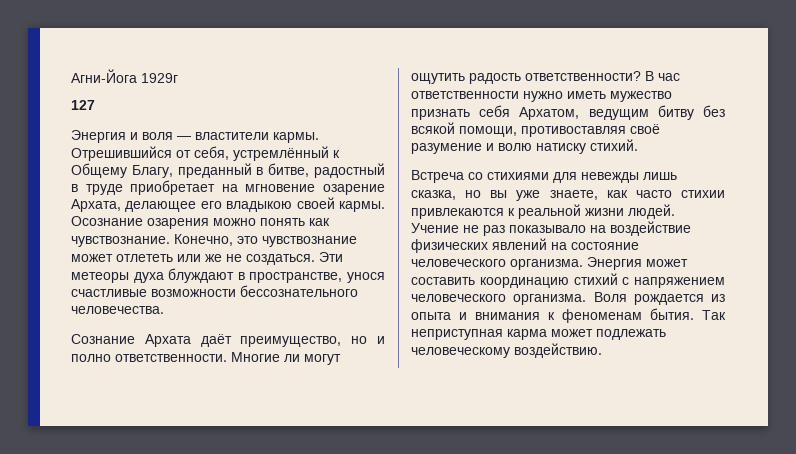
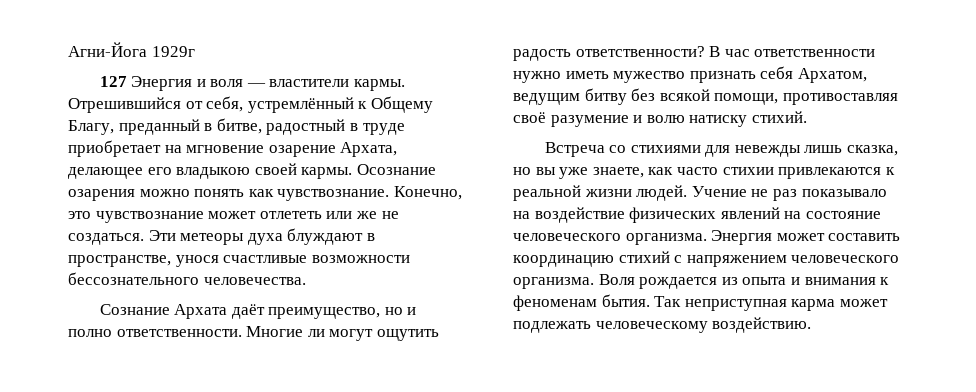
(95, 105) // -> (127, 81) none

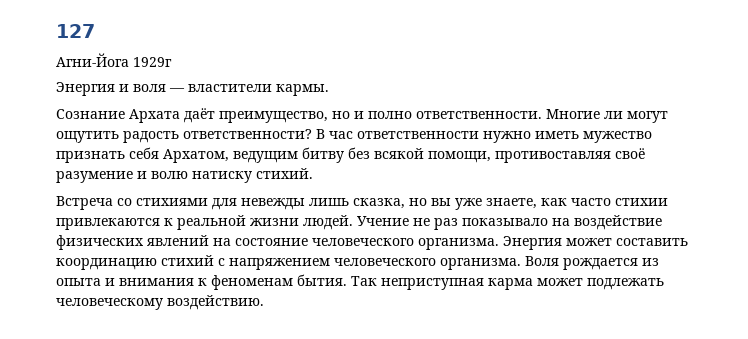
(68, 49) none -> [56,24,95,38] 127 //
[99,76,127,87] 127 -> (172, 62) none
[68,96,433,113] [68,118,405,135] [68,140,398,157] [68,163,436,179] [68,186,462,201] [68,211,399,223] [68,228,375,245] [68,255,410,267] [68,272,306,285] Отрешившийся от себя, устремлённый к Общему Благу, преданный в битве, радостный в труде приобретает на мгновение озарение Архата, делающее его владыкою своей кармы. Осознание озарения можно понять как чувствознание. Конечно, это чувствознание может отлететь или же не создаться. Эти метеоры духа блуждают в пространстве, унося счастливые возможности бессознательного человечества. -> (329, 90) none

